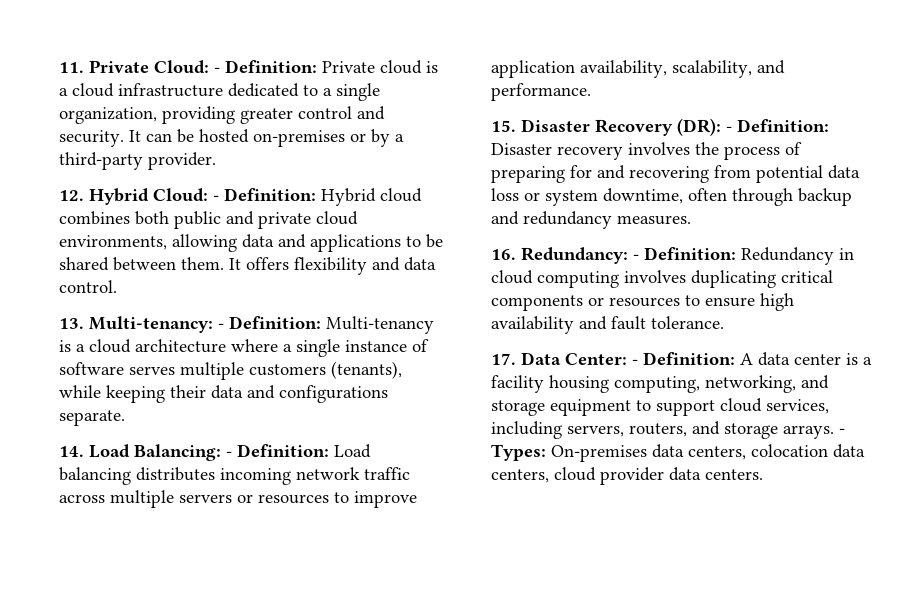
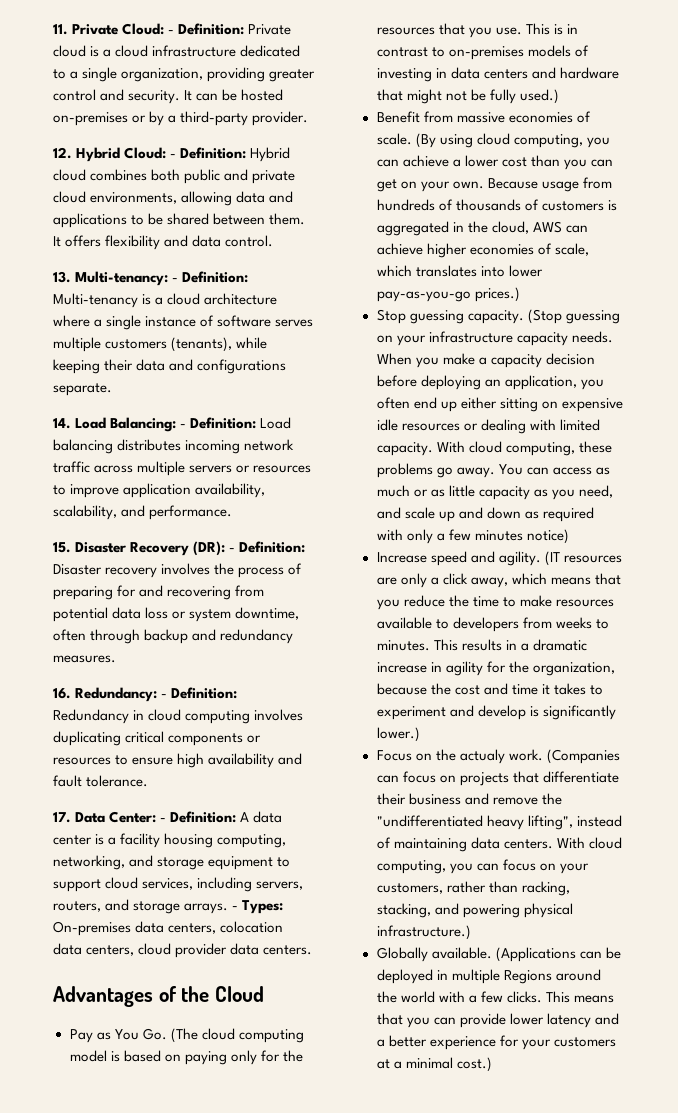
(763, 474) none -> [53,986,265,1007] [69,1028,304,1043] [69,1050,303,1065] [376,23,578,38] [376,45,589,60] [376,67,619,82] [376,89,559,104] [376,111,591,123] [376,133,610,148] [376,155,613,170] [376,177,612,192] [376,199,617,211] [376,221,588,236] [376,243,589,258] [376,265,543,277] [376,287,520,302] [376,309,620,324] [376,331,613,346] [376,353,595,368] [376,375,604,390] [376,397,623,412] [376,419,600,434] [376,441,612,456] [376,463,610,478] [376,485,613,500] [376,507,594,522] [376,529,569,544] [376,551,622,566] [376,573,621,588] [376,595,614,610] [376,617,609,632] [376,639,587,651] [376,661,615,676] [376,683,603,695] [376,705,616,720] [376,727,420,742] [376,749,620,764] [376,771,619,786] [376,793,562,805] [376,815,622,830] [376,837,622,852] [376,859,589,874] [376,881,570,896] [376,903,573,918] [376,925,471,940] [376,947,621,962] [376,969,601,984] [376,991,614,1003] [376,1013,619,1028] [376,1035,616,1050] [376,1057,492,1072] // Advantages of the Cloud // Pay as You Go. (The cloud computing model is based on paying only for the resources that you use. This is in contrast to on-premises models of investing in data centers and hardware that might not be fully used.) // Benefit from massive economies of scale. (By using cloud computing, you can achieve a lower cost than you can get on your own. Because usage from hundreds of thousands of customers is aggregated in the cloud, AWS can achieve higher economies of scale, which translates into lower pay-as-you-go prices.) // Stop guessing capacity. (Stop guessing on your infrastructure capacity needs. When you make a capacity decision before deploying an application, you often end up either sitting on expensive idle resources or dealing with limited capacity. With cloud computing, these problems go away. You can access as much or as little capacity as you need, and scale up and down as required with only a few minutes notice) // Increase speed and agility. (IT resources are only a click away, which means that you reduce the time to make resources available to developers from weeks to minutes. This results in a dramatic increase in agility for the organization, because the cost and time it takes to experiment and develop is significantly lower.) // Focus on the actualy work. (Companies can focus on projects that differentiate their business and remove the "undifferentiated heavy lifting", instead of maintaining data centers. With cloud computing, you can focus on your customers, rather than racking, stacking, and powering physical infrastructure.) // Globally available. (Applications can be deployed in multiple Regions around the world with a few clicks. This means that you can provide lower latency and a better experience for your customers at a minimal cost.)

